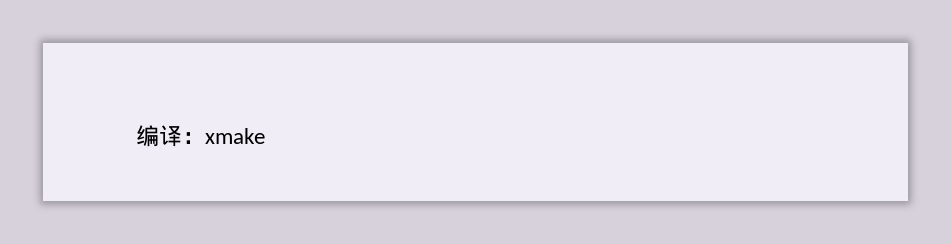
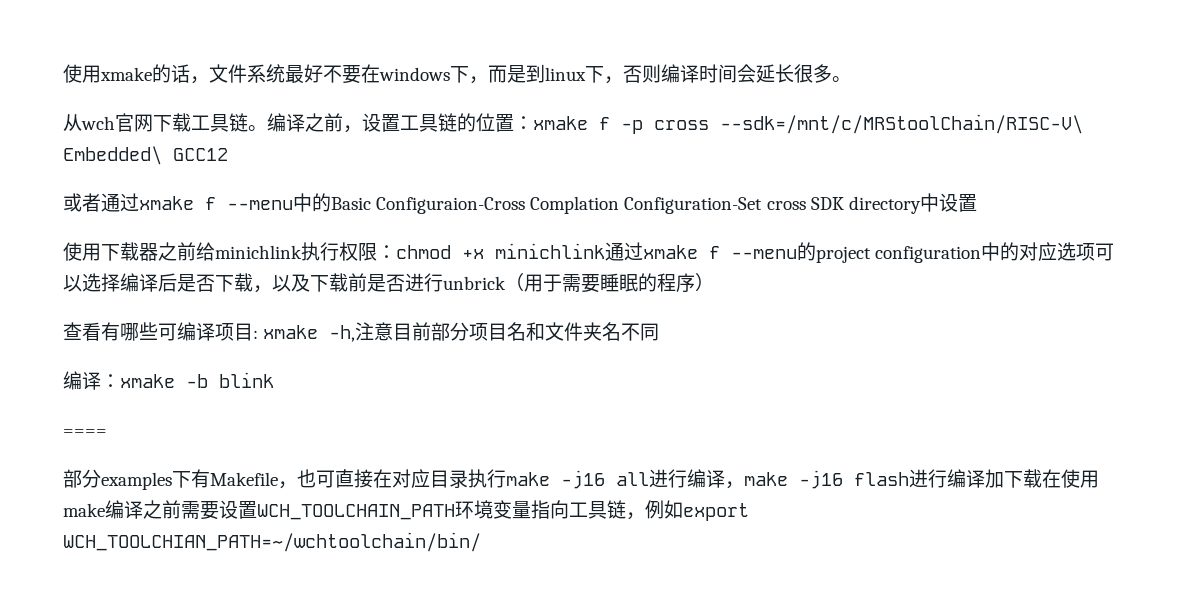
[136,125,265,147] 编译：xmake -> [63,64,851,84] [63,113,1083,134] [63,146,228,165] [63,193,977,214] [63,242,1115,263] [63,273,714,293] [63,322,660,342] [63,371,274,390] [63,429,107,437] [63,469,1099,490] [63,500,749,521] [63,532,481,552] 使用xmake的话，文件系统最好不要在windows下，而是到linux下，否则编译时间会延长很多。 // 从wch官网下载工具链。编译之前，设置工具链的位置：xmake f -p cross --sdk=/mnt/c/MRStoolChain/RISC-V\ Embedded\ GCC12 // 或者通过xmake f --menu中的Basic Configuraion-Cross Complation Configuration-Set cross SDK directory中设置 // 使用下载器之前给minichlink执行权限：chmod +x minichlink通过xmake f --menu的project configuration中的对应选项可以选择编译后是否下载，以及下载前是否进行unbrick（用于需要睡眠的程序） // 查看有哪些可编译项目: xmake -h,注意目前部分项目名和文件夹名不同 // 编译：xmake -b blink // ==== // 部分examples下有Makefile，也可直接在对应目录执行make -j16 all进行编译，make -j16 flash进行编译加下载在使用make编译之前需要设置WCH_TOOLCHAIN_PATH环境变量指向工具链，例如export WCH_TOOLCHIAN_PATH=~/wchtoolchain/bin/

